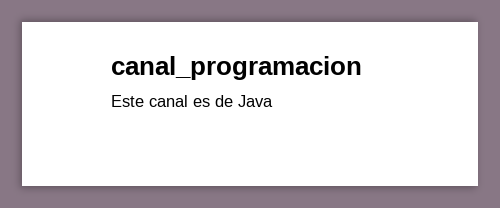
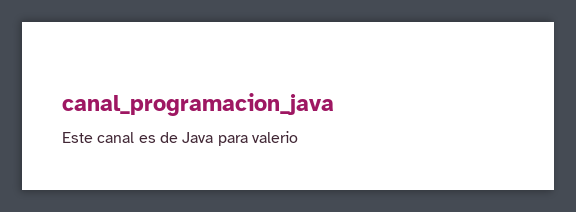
[111,56,362,80] canal_programacion -> [62,93,334,116] canal_programacion_java
(273, 101) none -> [217,131,298,146] para valerio

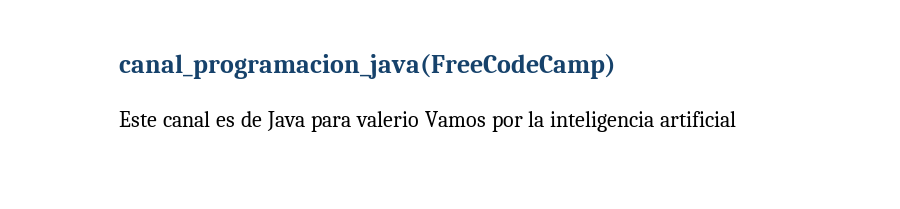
[62,93,334,116] canal_programacion_java -> [119,54,616,79] canal_programacion_java(FreeCodeCamp)
(298, 137) none -> [424,111,737,132] Vamos por la inteligencia artificial

